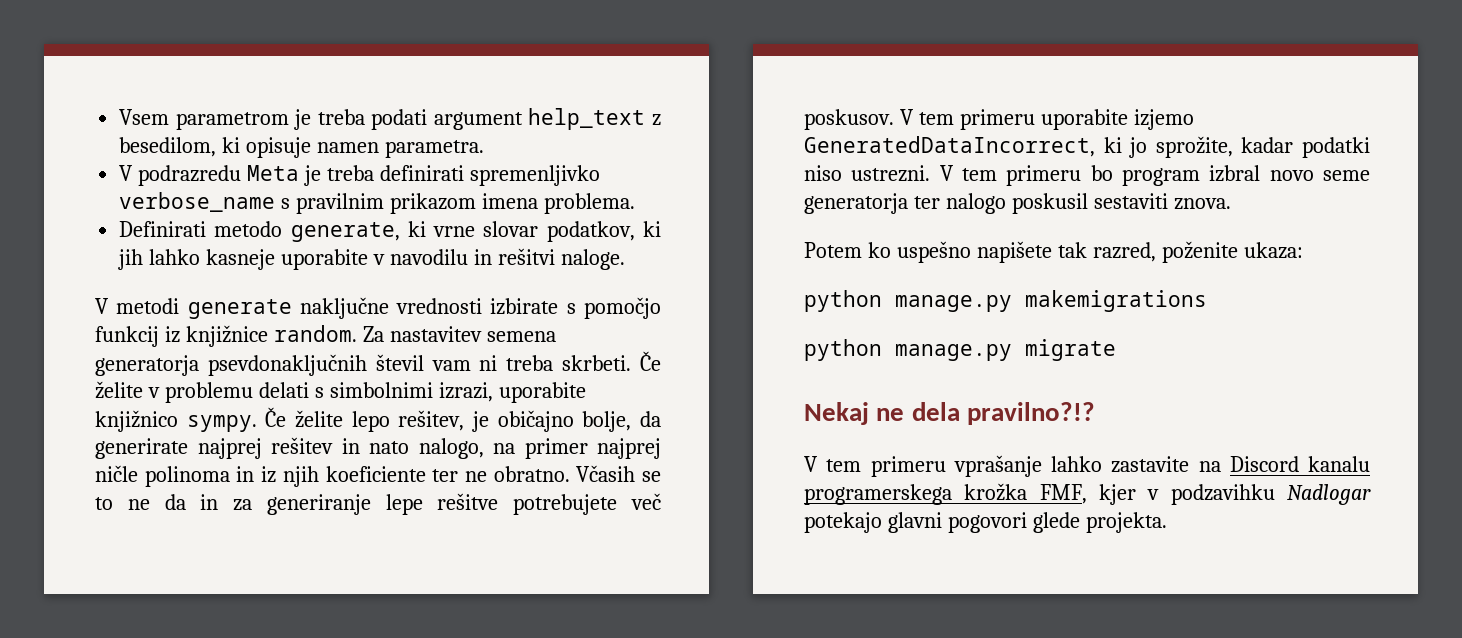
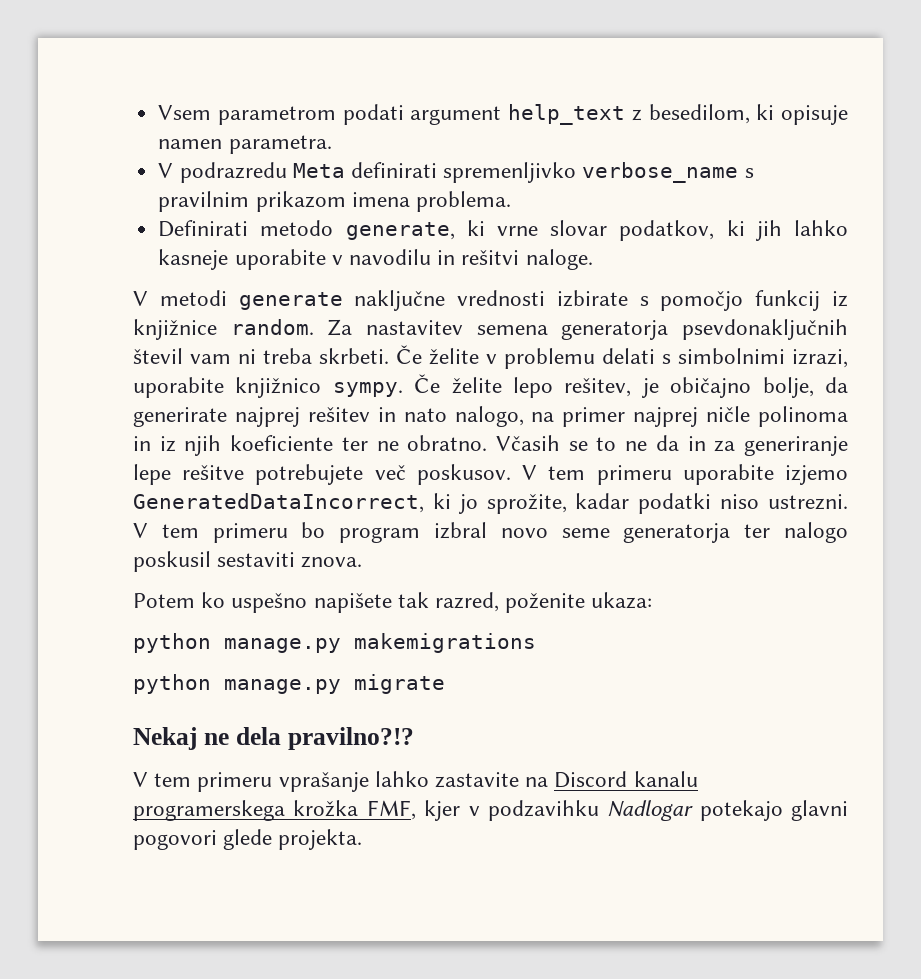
[294,109,365,130] je treba -> (337, 115) none
[304,165,374,186] je treba -> (345, 170) none

